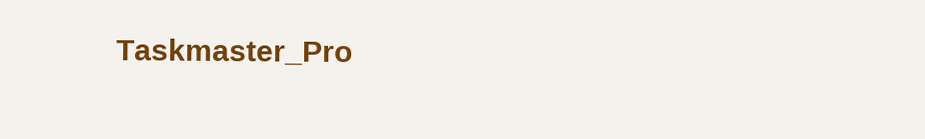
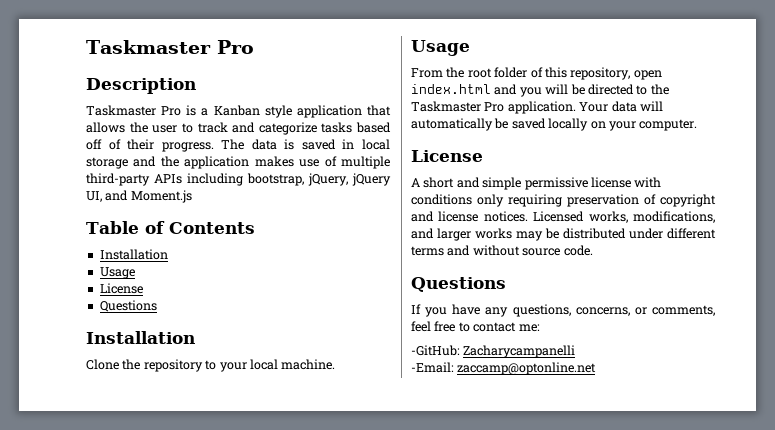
[116,38,353,67] Taskmaster_Pro -> [86,40,254,54] [86,78,196,94] [86,105,391,118] [86,122,391,135] [86,139,390,152] [86,156,390,169] [86,173,391,186] [86,190,192,203] [86,221,255,234] [99,249,168,260] [99,267,135,279] [99,283,143,294] [99,300,157,312] [86,331,195,344] [86,359,336,372] [411,40,470,56] [411,67,662,80] [411,84,669,97] [411,101,663,114] [411,118,698,131] [411,150,483,162] [411,177,662,190] [411,194,716,207] [411,211,715,223] [411,228,716,241] [411,245,593,256] [411,277,506,292] [411,304,715,317] [411,321,540,332] [411,345,576,358] [411,362,597,375] Taskmaster Pro // Description // Taskmaster Pro is a Kanban style application that allows the user to track and categorize tasks based off of their progress. The data is saved in local storage and the application makes use of multiple third-party APIs including bootstrap, jQuery, jQuery UI, and Moment.js // Table of Contents // Installation // Usage // License // Questions // Installation // Clone the repository to your local machine. // Usage // From the root folder of this repository, open index.html and you will be directed to the Taskmaster Pro application. Your data will automatically be saved locally on your computer. // License // A short and simple permissive license with conditions only requiring preservation of copyright and license notices. Licensed works, modifications, and larger works may be distributed under different terms and without source code. // Questions // If you have any questions, concerns, or comments, feel free to contact me: // -GitHub: Zacharycampanelli // -Email: zaccamp@optonline.net

